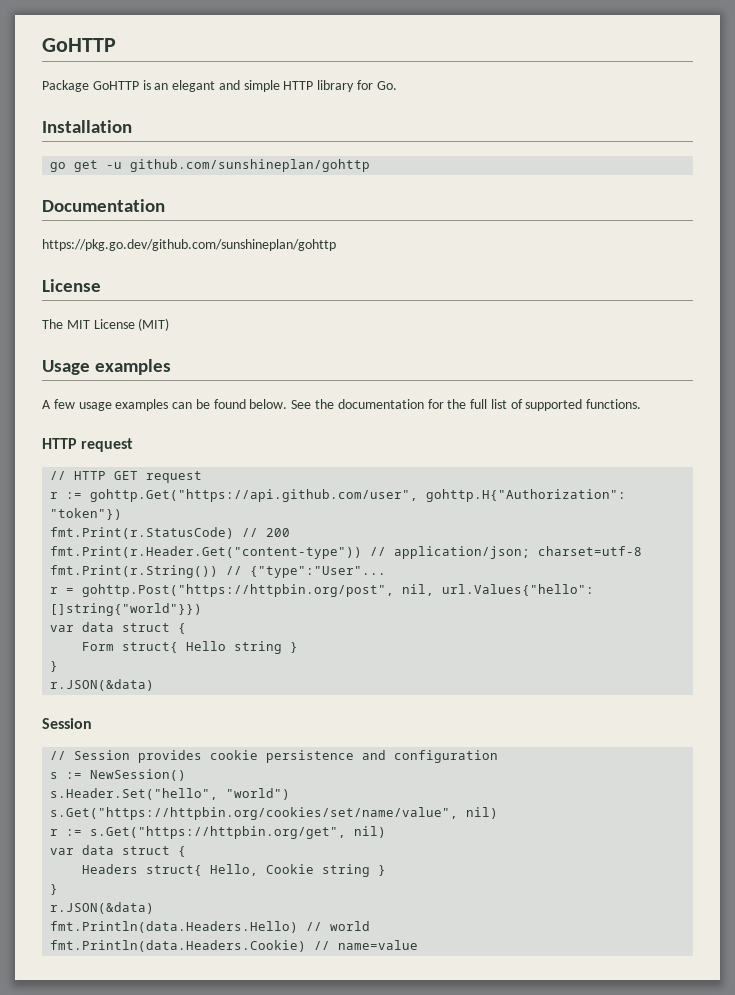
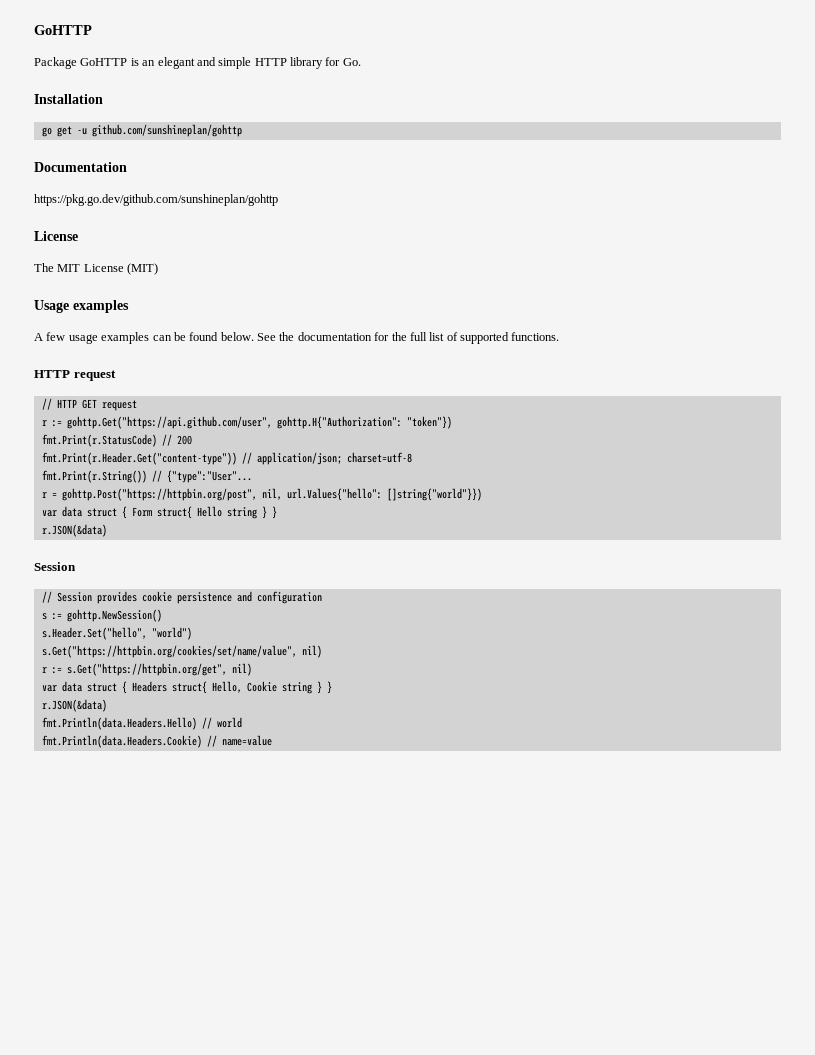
(187, 628) // -> (127, 512) none
(299, 647) // -> (267, 512) none
[90,769,187,781] NewSession() -> [66,609,162,622] gohttp.NewSession()
(187, 851) // -> (127, 687) none
(387, 870) // -> (322, 687) none

